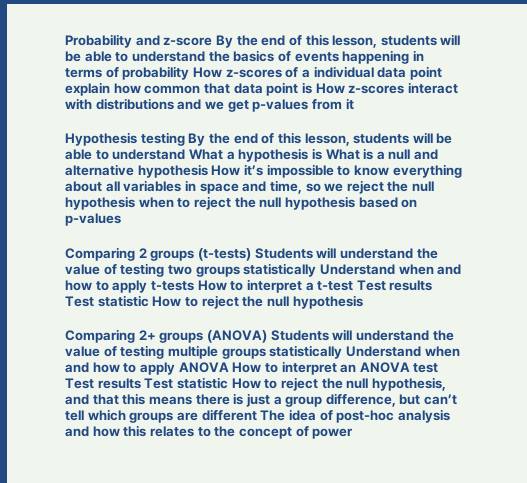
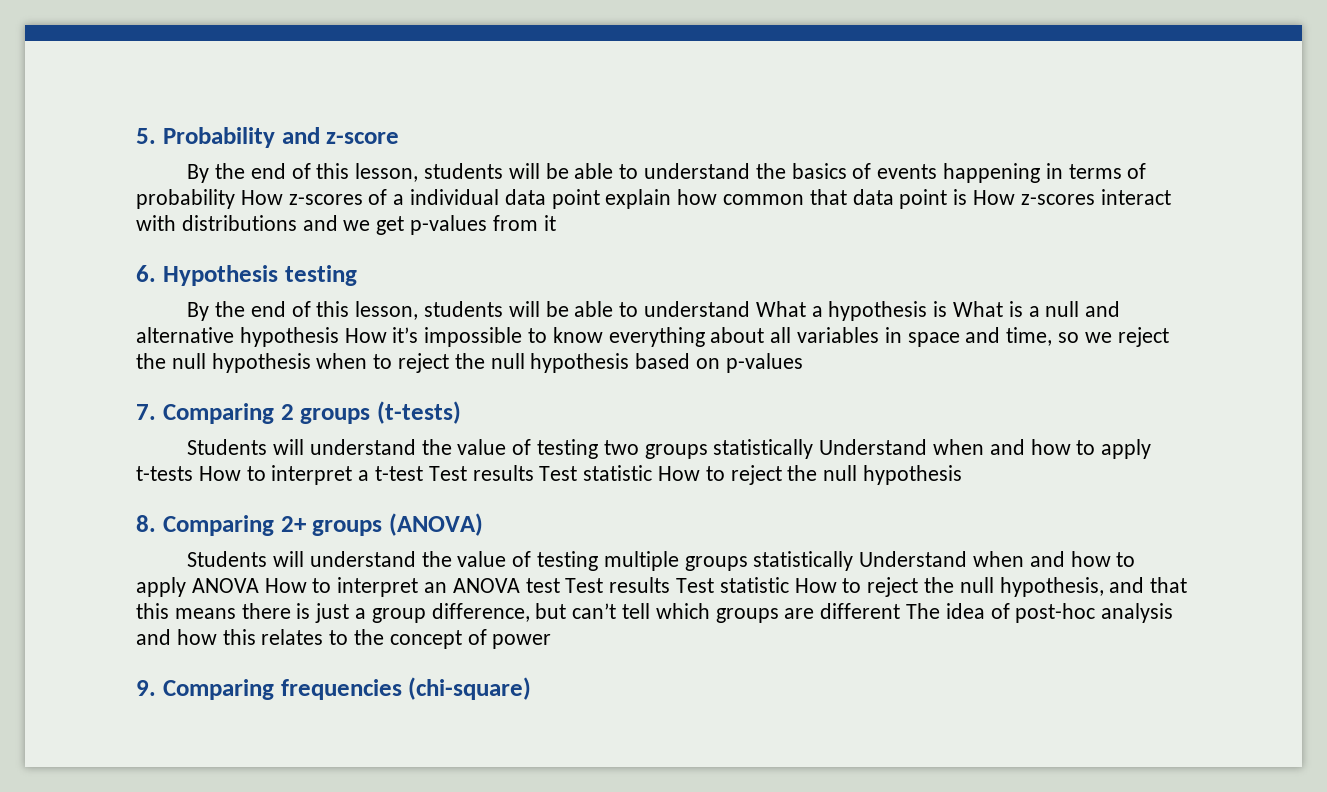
(65, 41) none -> [136,128,156,144] 5.
(213, 41) none -> (400, 138) //
(354, 104) none -> [136,265,156,282] 6.
(185, 139) none -> (357, 275) //
(121, 219) none -> [136,404,156,420] 7.
(251, 254) none -> (461, 412) //
(363, 302) none -> [136,515,156,532] 8.
(267, 336) none -> (483, 524) //
(354, 433) none -> [136,677,532,700] // 9. Comparing frequencies (chi-square)

